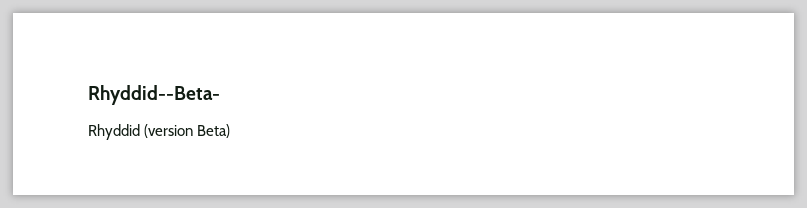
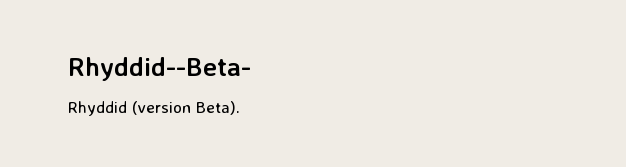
[197,124,231,138] Beta) -> [196,101,240,115] Beta).

